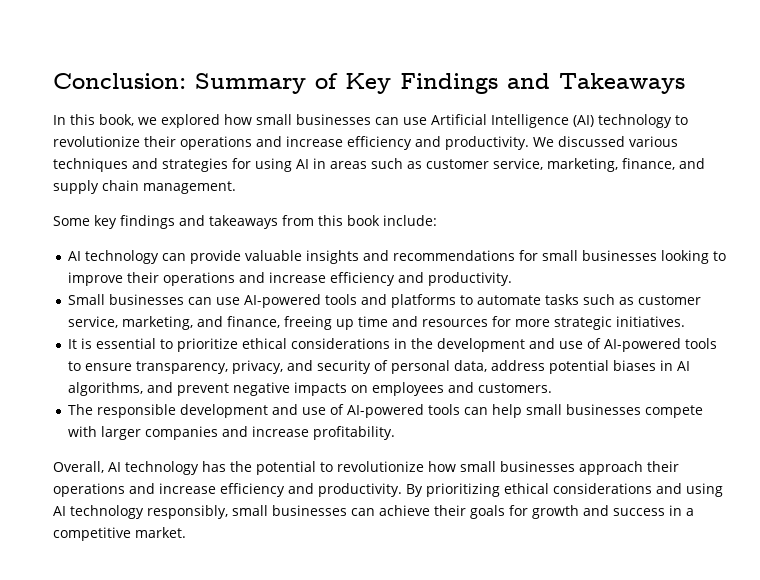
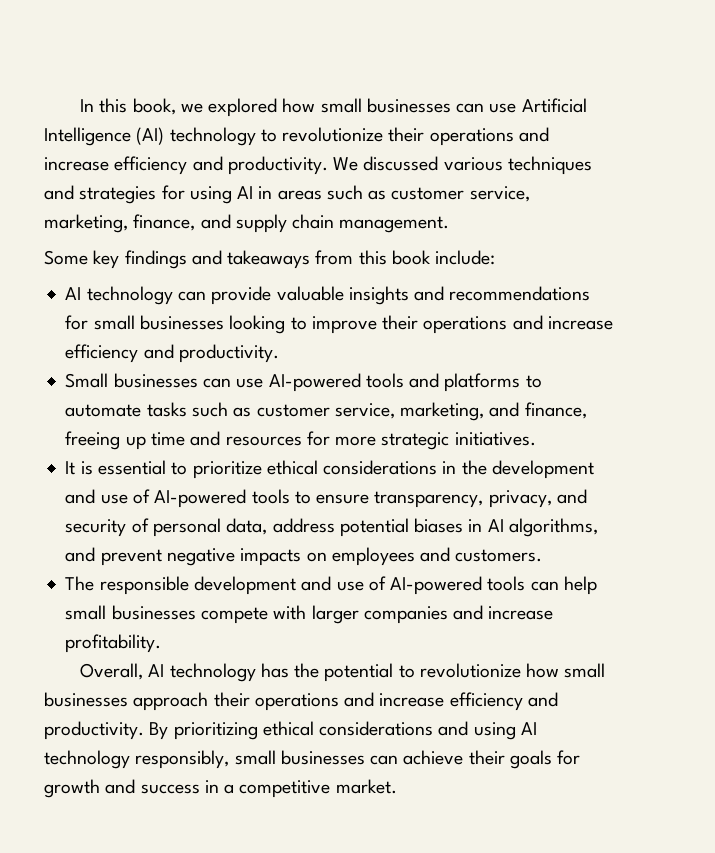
[53,73,685,94] Conclusion: Summary of Key Findings and Takeaways // -> (80, 105) none

